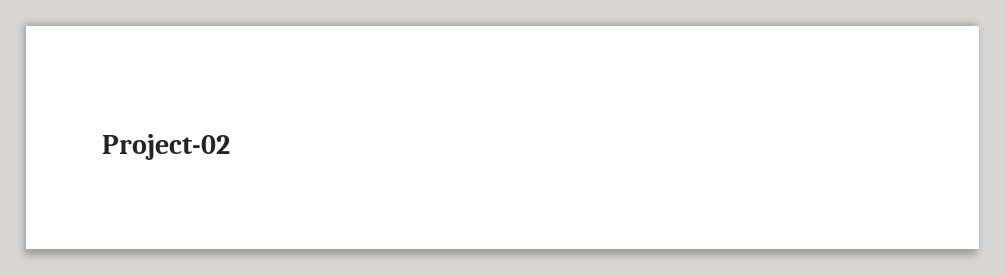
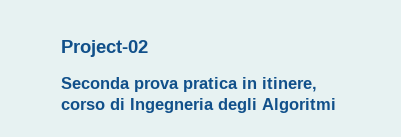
(230, 147) none -> [61,77,317,92] [61,98,336,113] // Seconda prova pratica in itinere, corso di Ingegneria degli Algoritmi

